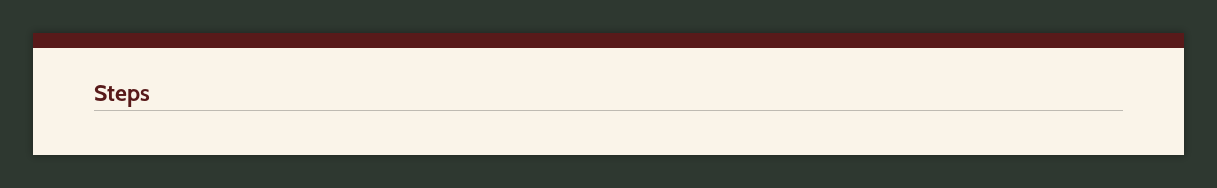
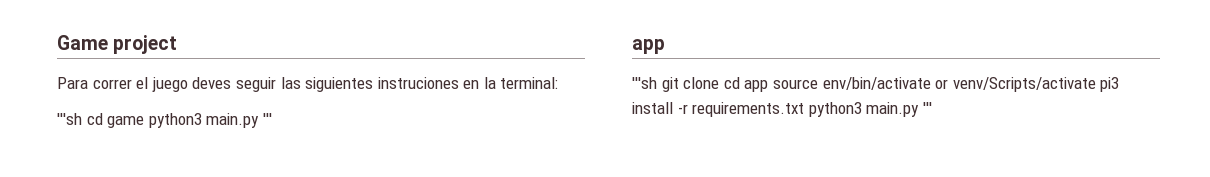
[94,85,150,107] Steps -> [57,35,178,54] [57,77,559,92] [57,113,272,128] [632,39,665,54] [632,77,1120,92] [632,102,932,117] Game project // Para correr el juego deves seguir las siguientes instruciones en la terminal: // '''sh cd game python3 main.py ''' // app // '''sh git clone cd app source env/bin/activate or venv/Scripts/activate pi3 install -r requirements.txt python3 main.py '''

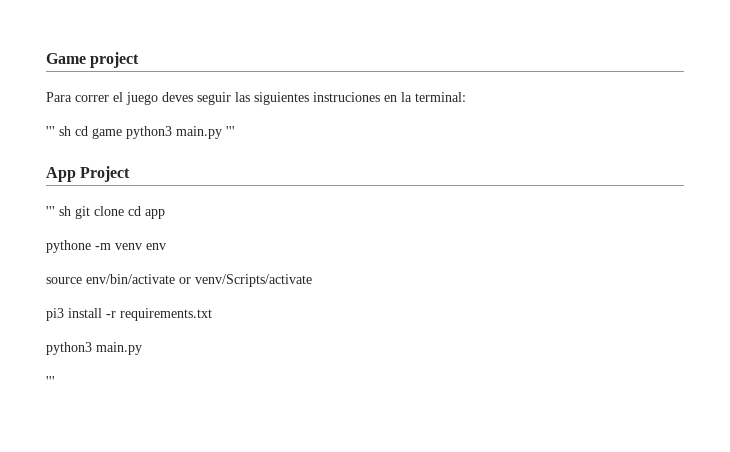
[57,113,82,125] '''sh -> [46,126,71,136] ''' sh
[632,39,665,54] [632,77,657,89] app // '''sh -> [46,166,131,182] [46,206,71,216] App Project // ''' sh
(769, 86) none -> [46,240,166,253] // pythone -m venv env //
(1096, 84) none -> (312, 280) //
[808,102,920,117] python3 main.py -> [46,342,142,355] // python3 main.py //

